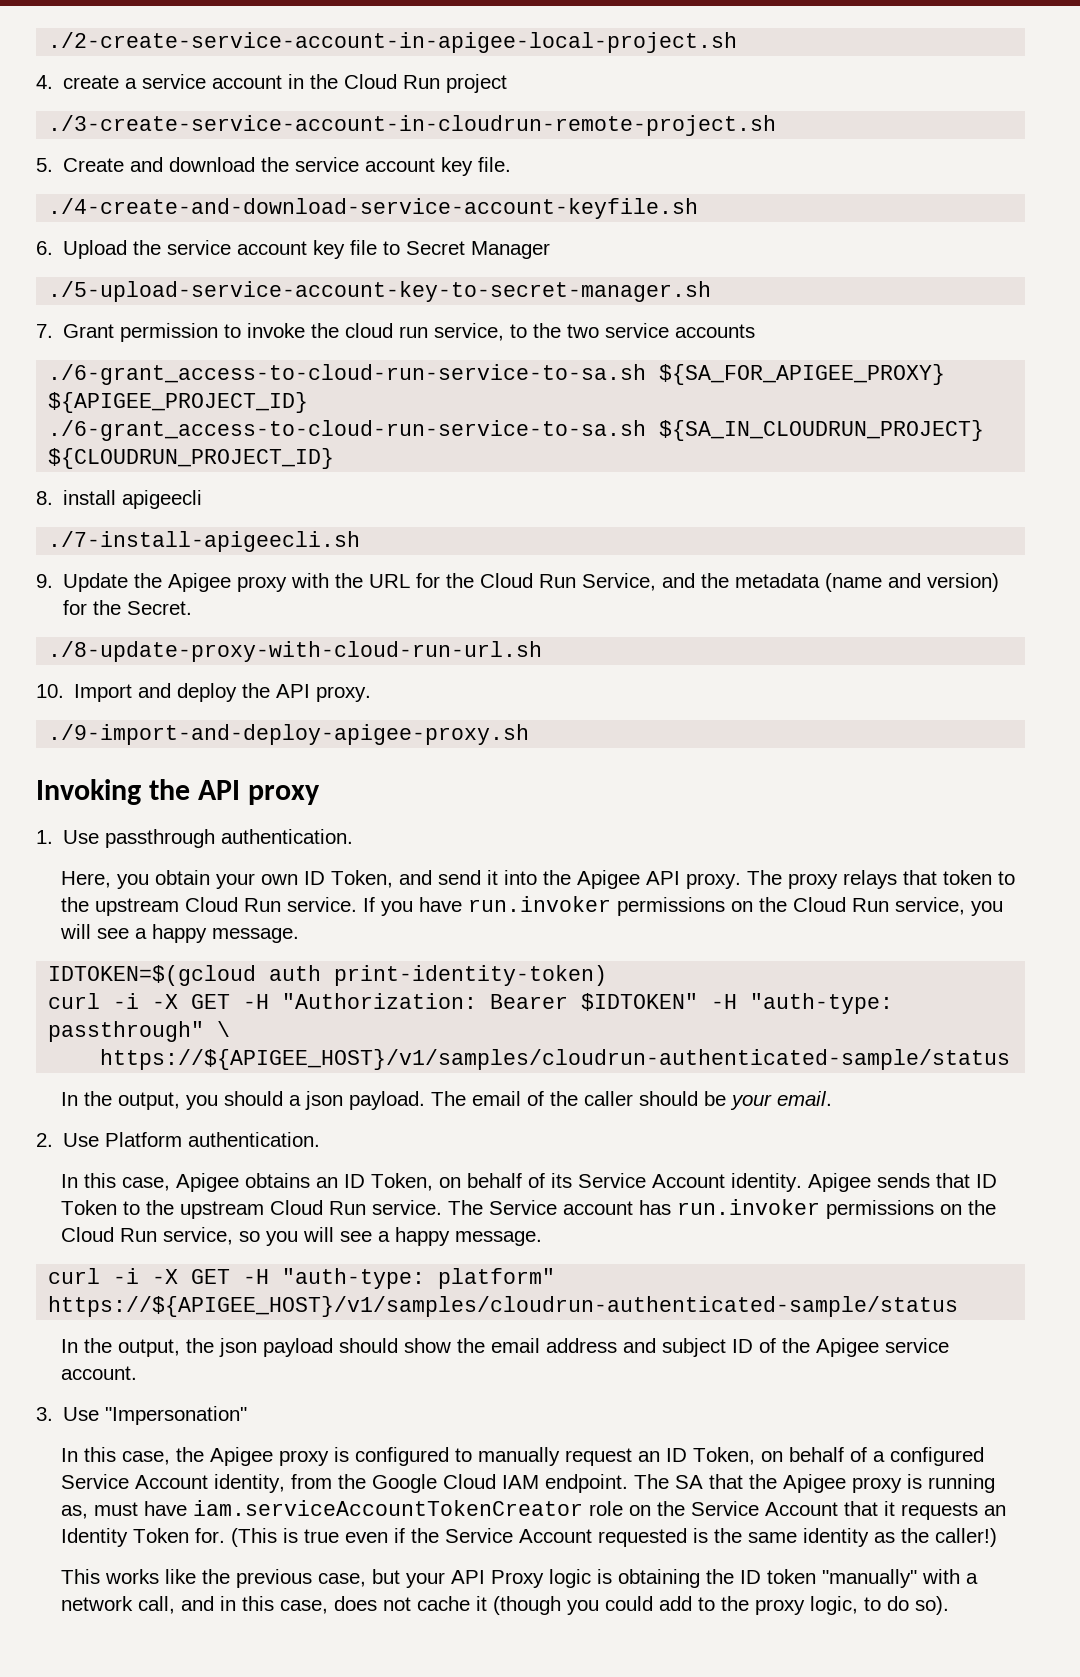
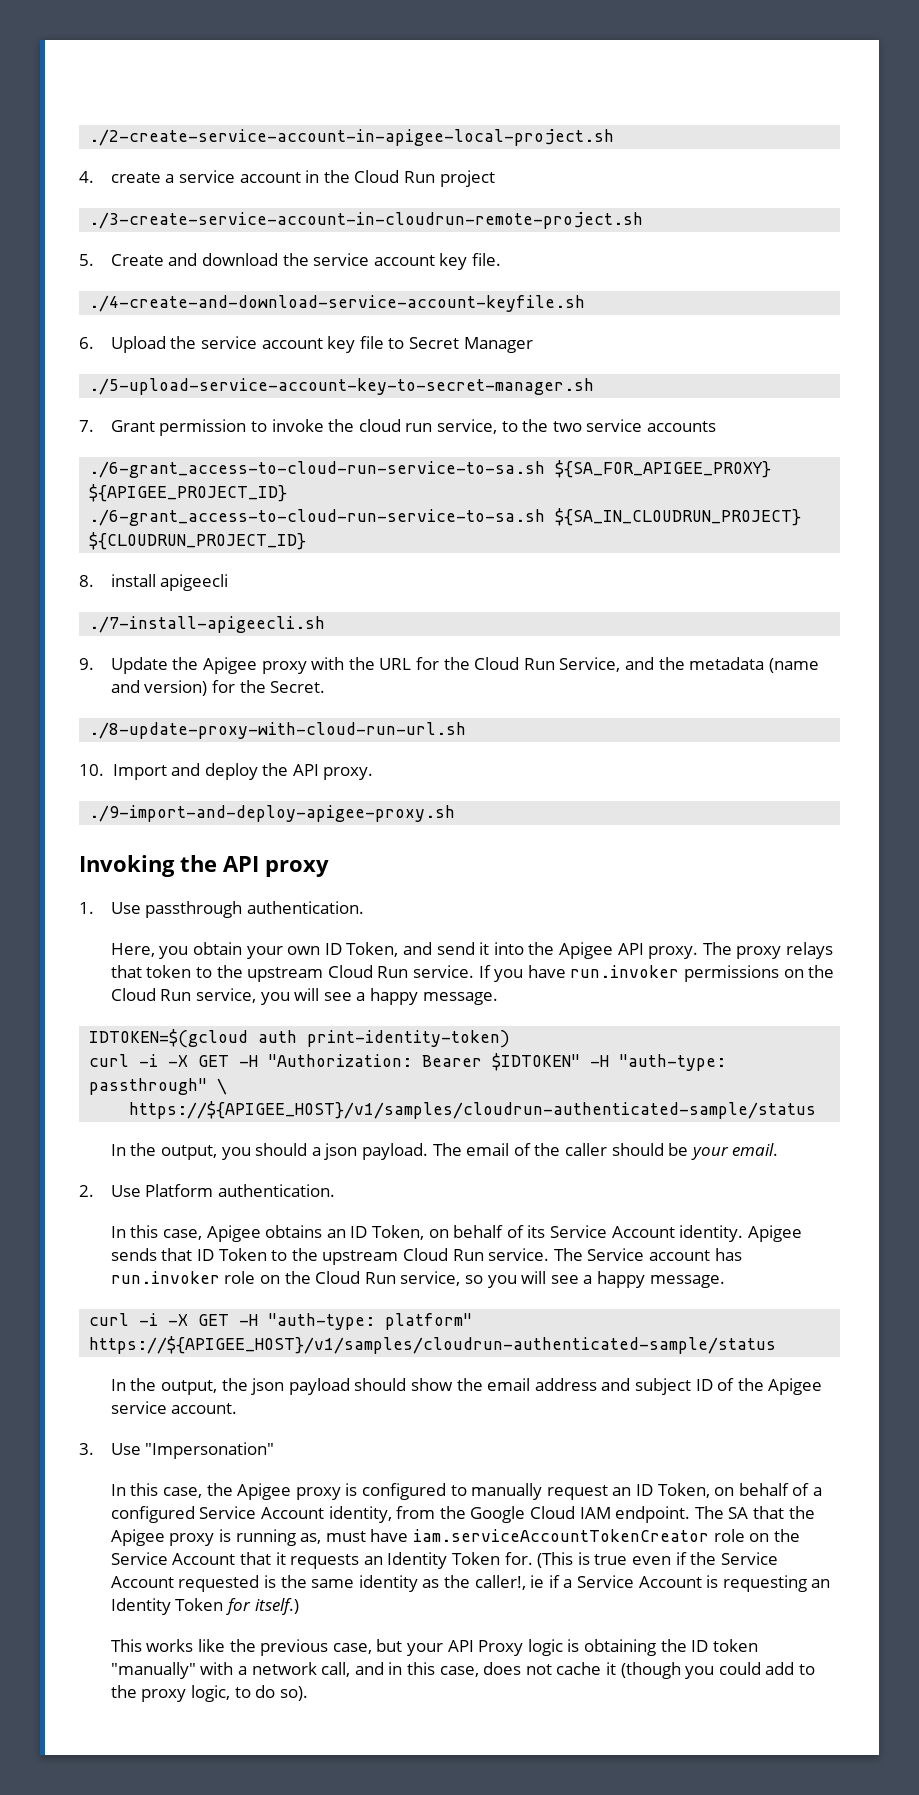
[826,1200,935,1219] permissions -> [224,1271,256,1284] role
[935,1528,998,1547] caller!) -> [474,1575,831,1592] [110,1598,299,1615] caller!, ie if a Service Account is requesting an Identity Token for itself.)

